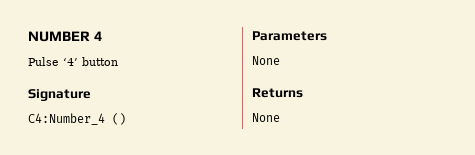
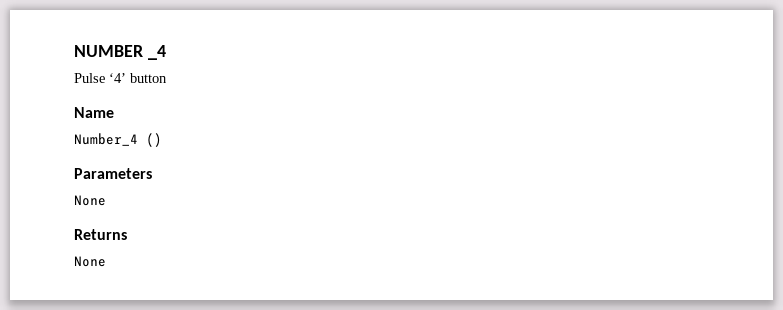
[93,31,102,41] 4 -> [147,45,166,60] _4
[28,89,91,101] [28,113,105,125] Signature // C4:Number_4 -> [74,107,114,118] [74,133,138,146] Name // Number_4

